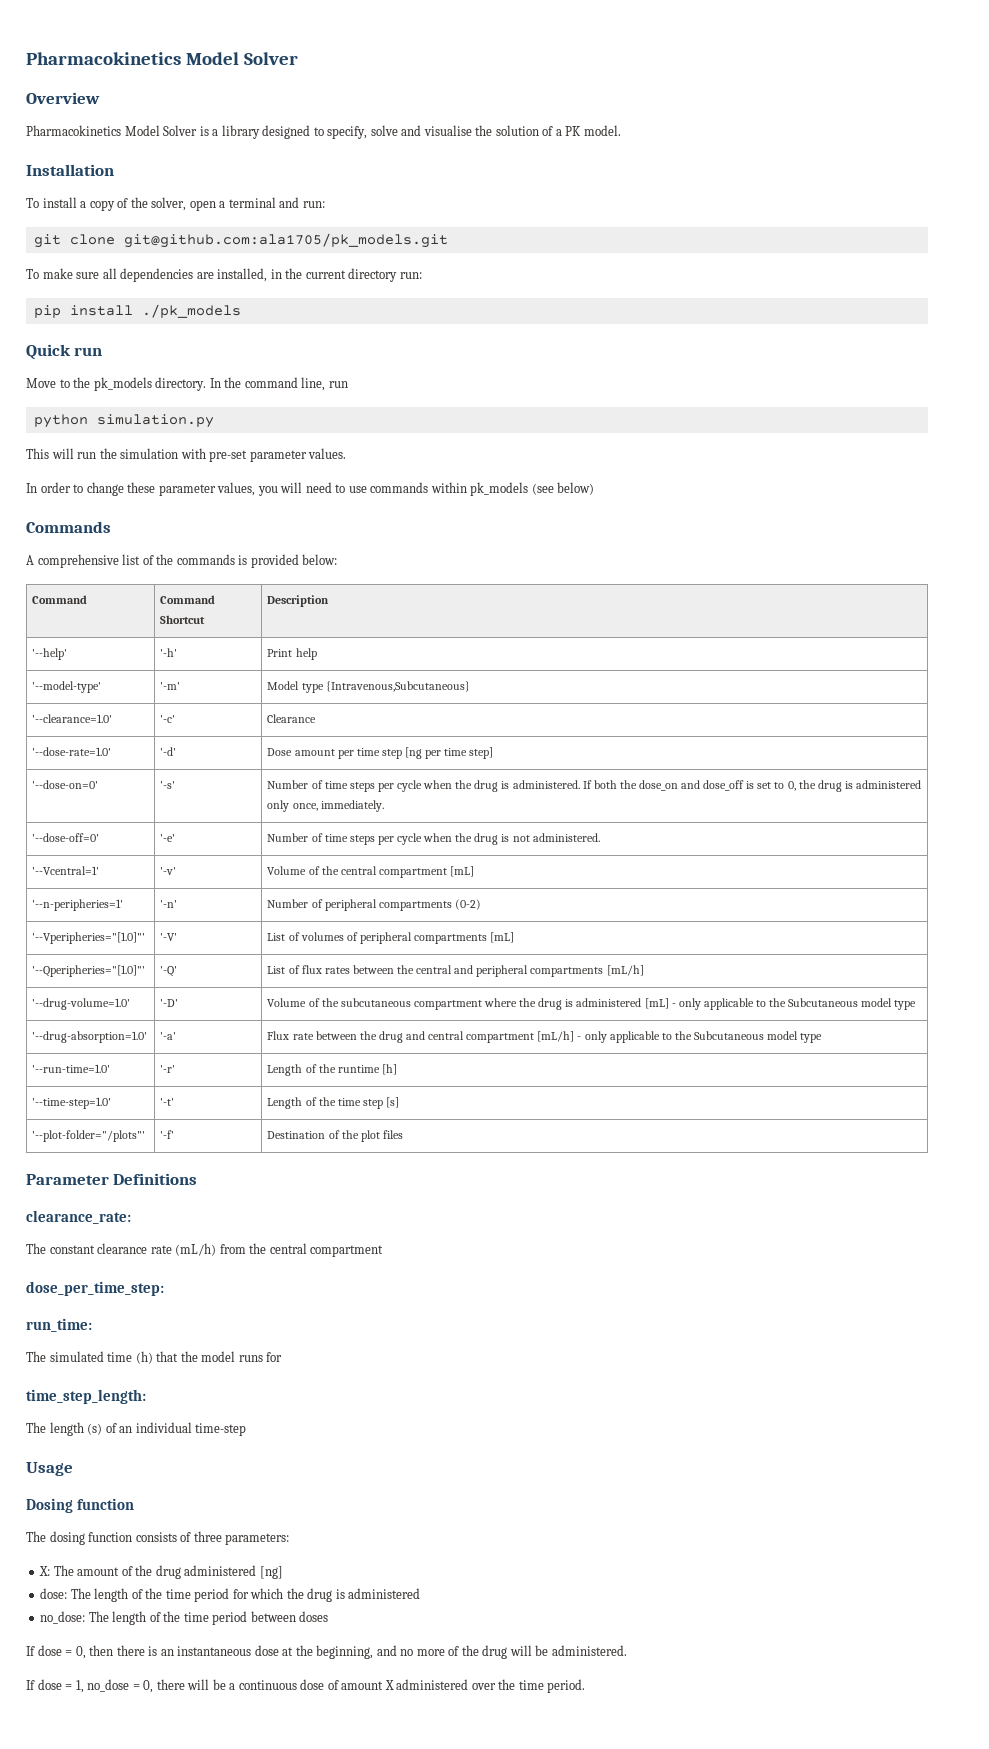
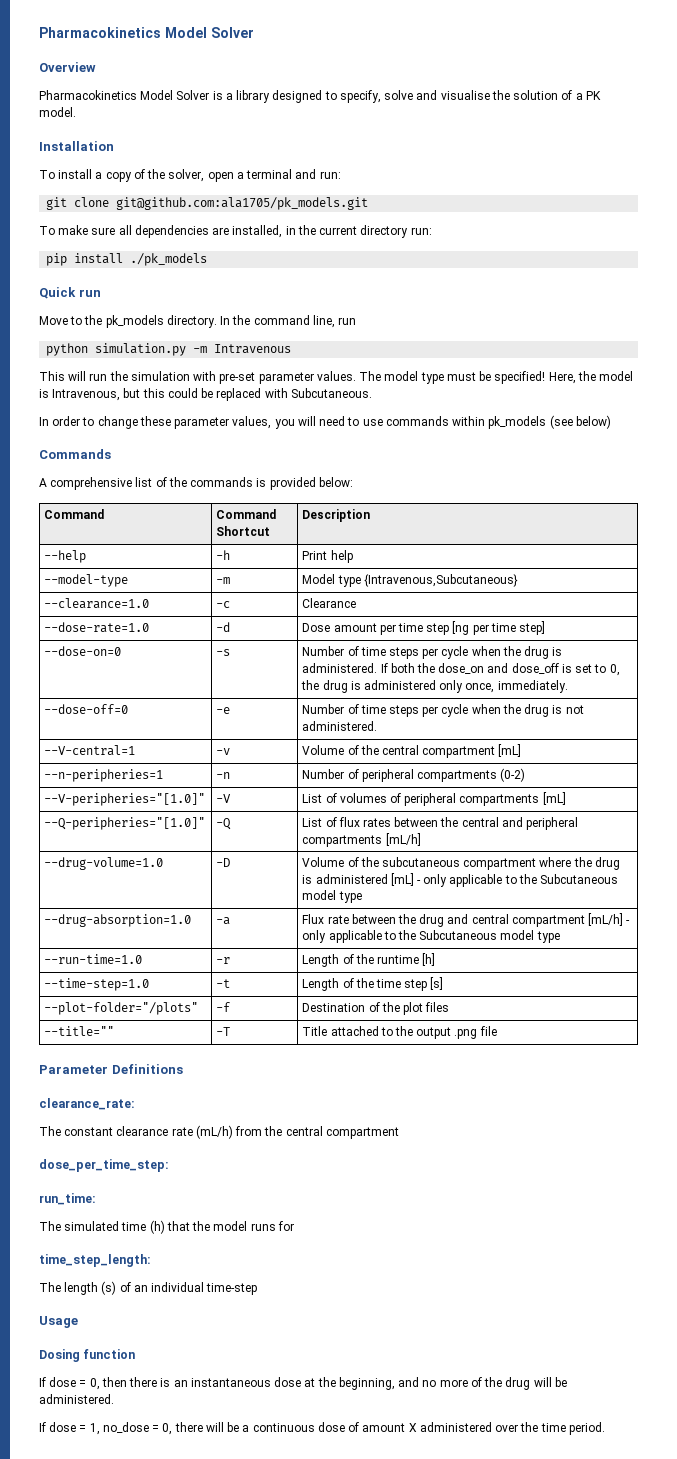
(214, 421) none -> [193,344,292,354] -m Intravenous
(347, 453) none -> [359,371,634,384] [39,388,372,401] The model type must be specified! Here, the model is Intravenous, but this could be replaced with Subcutaneous.
[32,648,68,660] [160,648,178,657] '--help' | '-h' -> [44,550,87,563] [216,550,231,560] --help | -h
[32,681,102,693] [160,682,181,690] '--model-type' | '-m' -> [44,574,129,587] [216,577,231,584] --model-type | -m
[32,714,113,723] [160,715,176,723] '--clearance=1.0' | '-c' -> [44,598,150,609] [216,601,231,608] --clearance=1.0 | -c
[32,747,112,756] [160,747,177,756] '--dose-rate=1.0' | '-d' -> [44,622,150,633] [216,622,231,632] --dose-rate=1.0 | -d
[32,780,99,789] [160,781,176,789] '--dose-on=0' | '-s' -> [44,646,122,656] [216,649,231,656] --dose-on=0 | -s
[32,833,100,842] [160,834,176,842] '--dose-off=0' | '-e' -> [44,704,129,714] [216,707,231,714] --dose-off=0 | -e
[32,866,100,875] [160,867,177,875] '--Vcentral=1' | '-v' -> [44,745,136,756] [216,748,231,755] --V-central=1 | -v
[32,899,124,911] [160,900,178,908] '--n-peripheries=1' | '-n' -> [44,769,164,782] [216,772,231,779] --n-peripheries=1 | -n
[32,932,146,944] [160,933,178,941] '--Vperipheries="[1.0]"' | '-V' -> [44,793,206,806] [216,794,232,803] --V-peripheries="[1.0]" | -V
[32,965,146,977] [160,966,178,977] '--Qperipheries="[1.0]"' | '-Q' -> [44,817,206,830] [216,818,232,830] --Q-peripheries="[1.0]" | -Q
[32,998,131,1010] [160,999,179,1007] '--drug-volume=1.0' | '-D' -> [44,857,164,870] [216,858,231,867] --drug-volume=1.0 | -D
[32,1031,148,1043] [160,1032,177,1040] '--drug-absorption=1.0' | '-a' -> [44,914,192,927] [216,917,231,925] --drug-absorption=1.0 | -a
[32,1064,111,1073] [160,1065,176,1073] '--run-time=1.0' | '-r' -> [44,954,143,964] [216,957,231,964] --run-time=1.0 | -r
[32,1097,112,1109] [160,1098,175,1106] '--time-step=1.0' | '-t' -> [44,978,150,991] [216,979,231,988] --time-step=1.0 | -t
[32,1130,146,1142] [160,1130,175,1139] '--plot-folder="/plots"' | '-f' -> [44,1002,199,1015] [216,1002,231,1012] --plot-folder="/plots" | -f
(403, 1134) none -> [44,1026,115,1036] [216,1027,231,1036] [302,1026,497,1039] // --title="" | -T | Title attached to the output .png file
[26,1531,290,1545] [39,1565,283,1579] [40,1588,421,1602] [40,1611,329,1625] // The dosing function consists of three parameters: // X: The amount of the drug administered [ng] // dose: The length of the time period for which the drug is administered // no_dose: The length of the time period between doses -> (136, 1354) none

